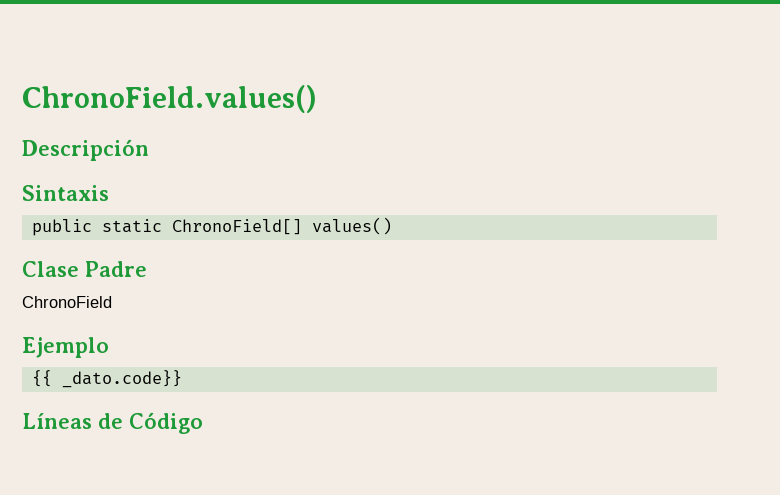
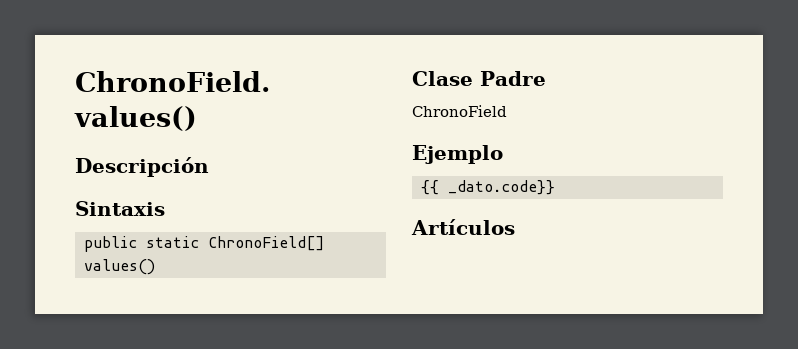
[22,412,203,434] Líneas de Código -> [411,219,515,235] Artículos

